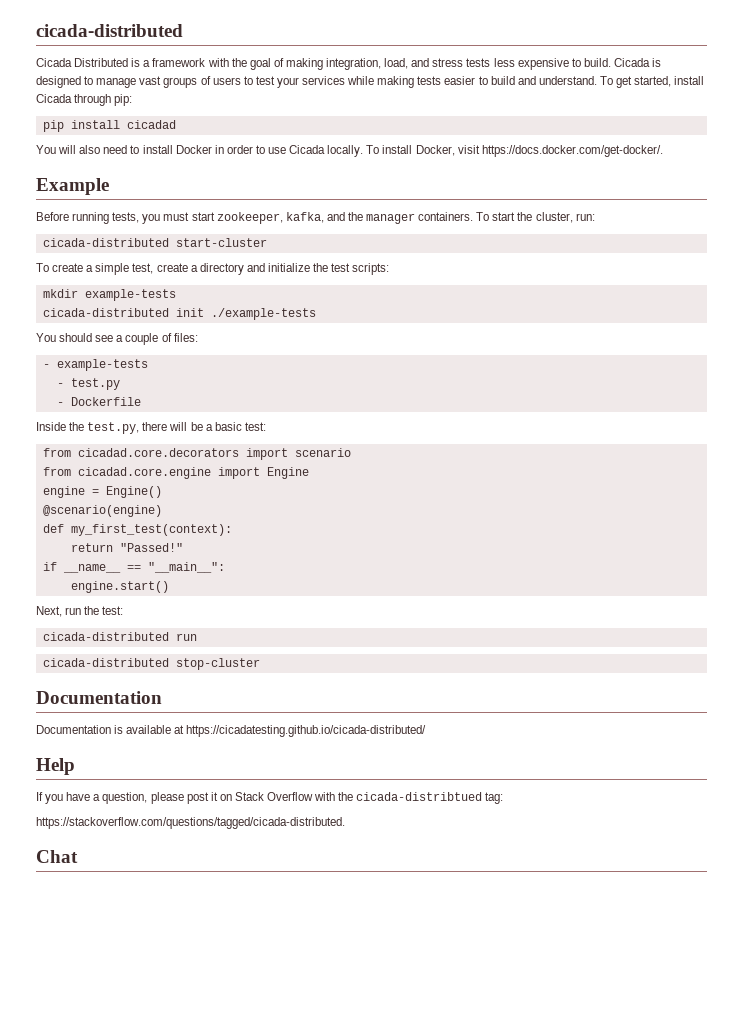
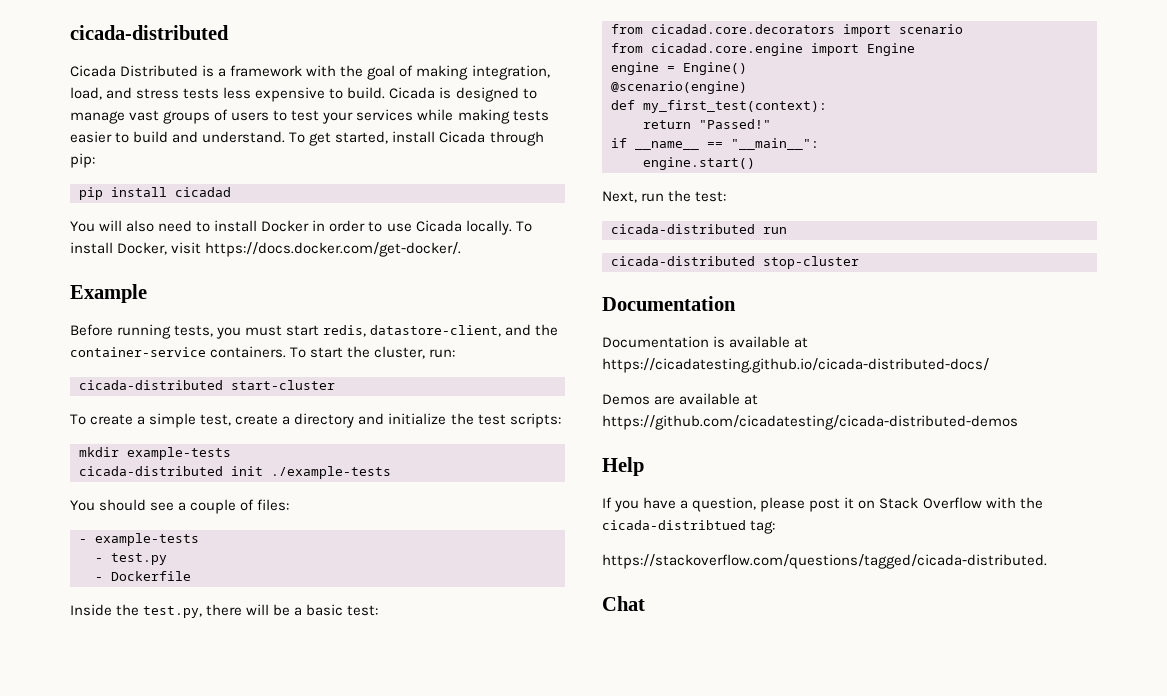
[216,212,324,224] zookeeper, kafka, -> [323,325,502,337] redis, datastore-client,
[366,213,416,224] manager -> [70,347,206,357] container-service
[186,725,427,737] https://cicadatesting.github.io/cicada-distributed/ -> [602,358,989,373] [602,393,759,405] [602,415,1018,430] https://cicadatesting.github.io/cicada-distributed-docs/ // Demos are available at https://github.com/cicadatesting/cicada-distributed-demos

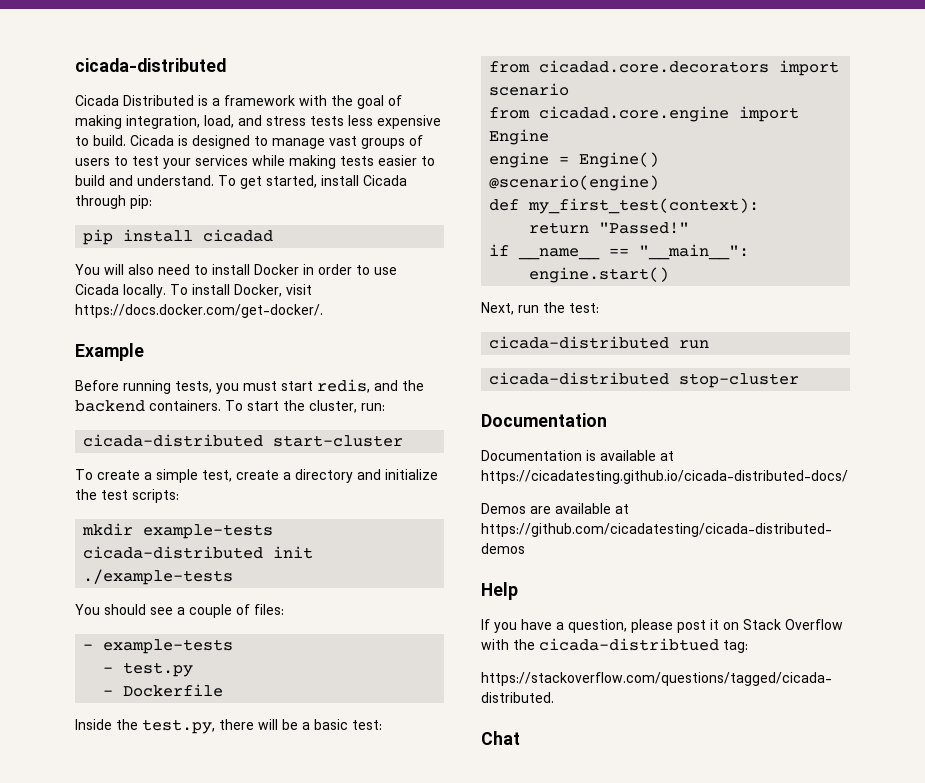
[370,325,502,337] datastore-client, -> (370, 386) none
[70,347,206,357] container-service -> [75,400,145,412] backend

